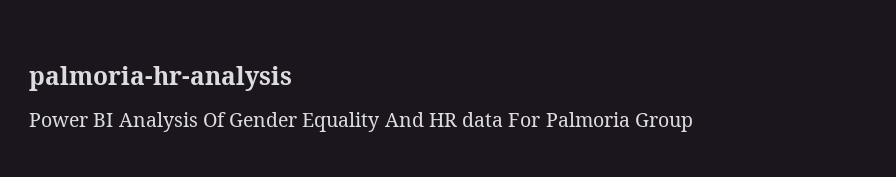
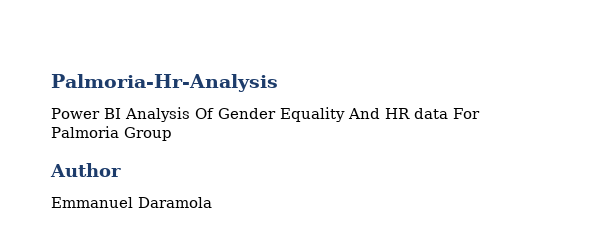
[29,66,292,91] palmoria-hr-analysis -> [51,74,278,92] Palmoria-Hr-Analysis
(693, 122) none -> [50,163,121,177] [51,197,212,208] // Author // Emmanuel Daramola

